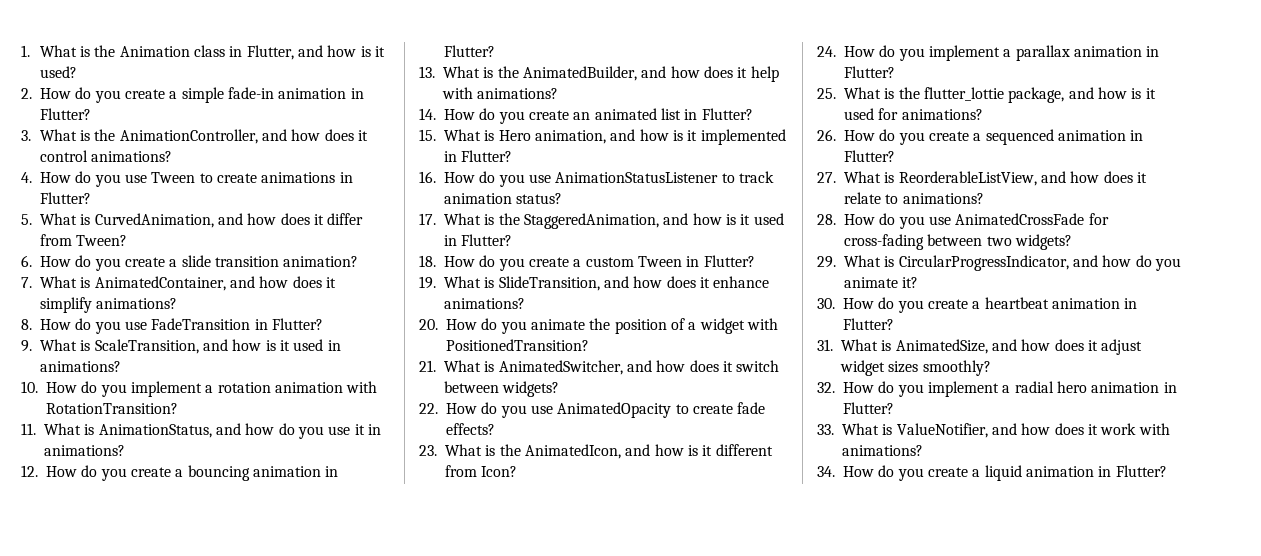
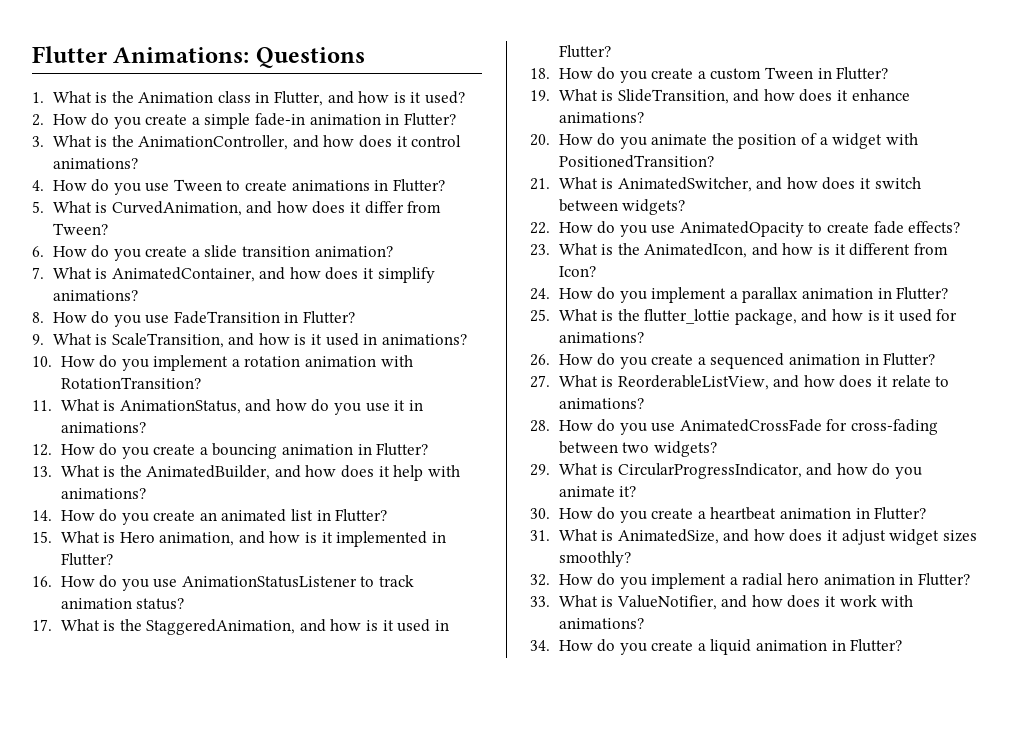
(21, 51) none -> [32,46,365,68] Flutter Animations: Questions //

